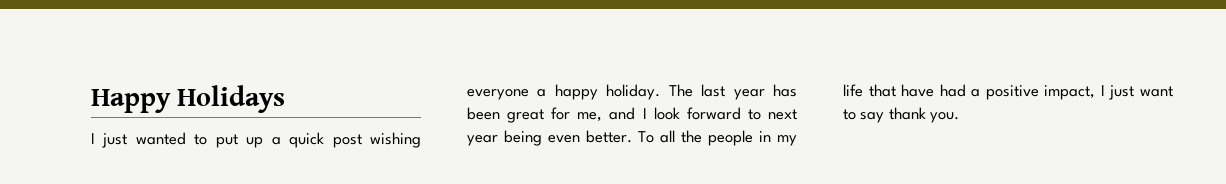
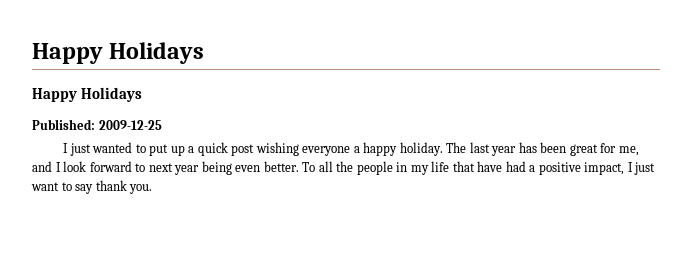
[91,85,286,113] Happy Holidays -> [32,42,205,64] [32,87,143,102] [32,119,162,130] Happy Holidays // Happy Holidays // Published: 2009-12-25

